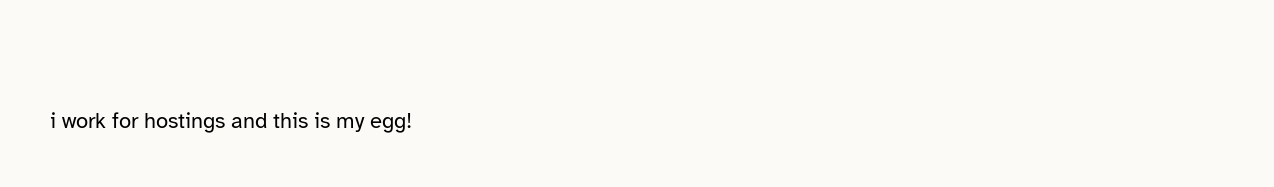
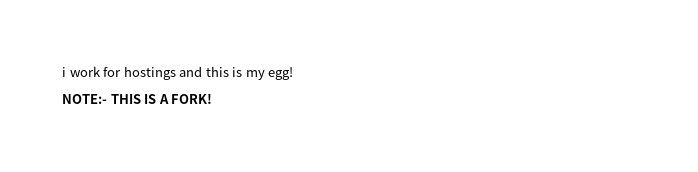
(412, 123) none -> [62,93,213,104] // NOTE:- THIS IS A FORK!

